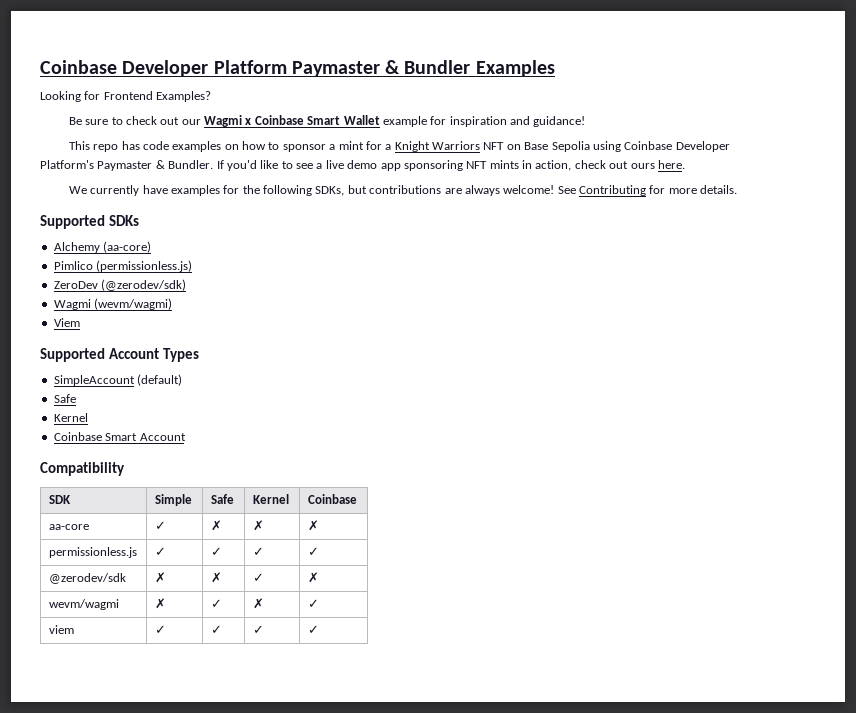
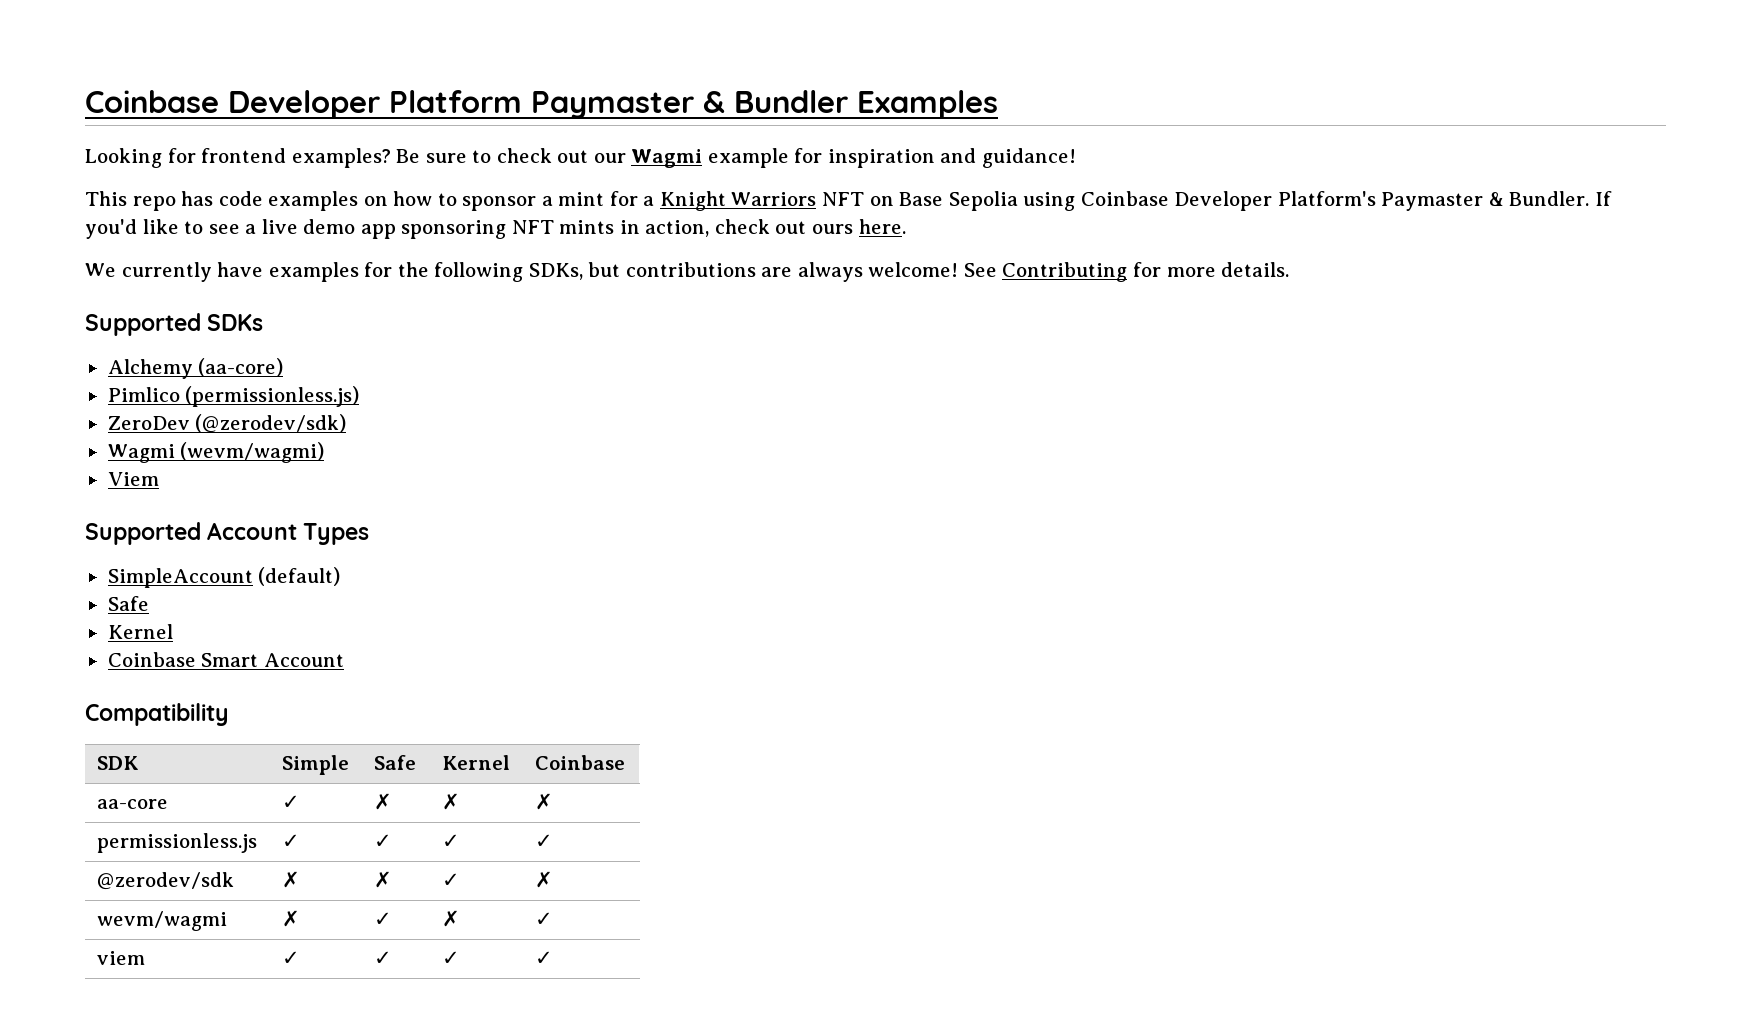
[103,91,212,102] Frontend Examples? // -> [201,148,391,168] frontend examples?
[245,115,380,125] x Coinbase Smart Wallet -> (703, 158) none

